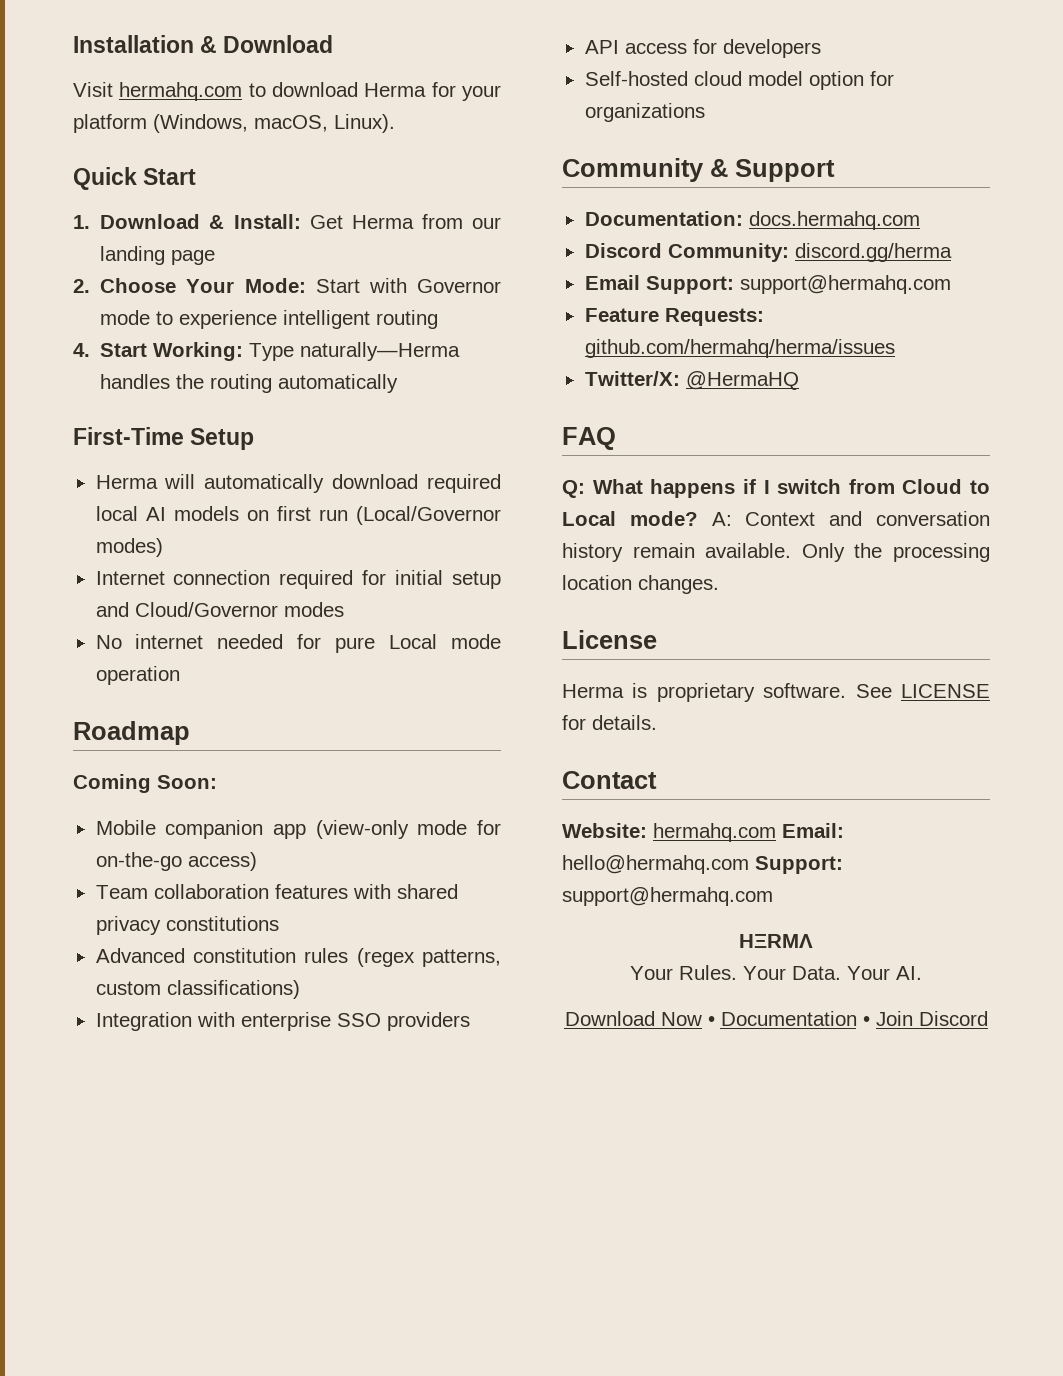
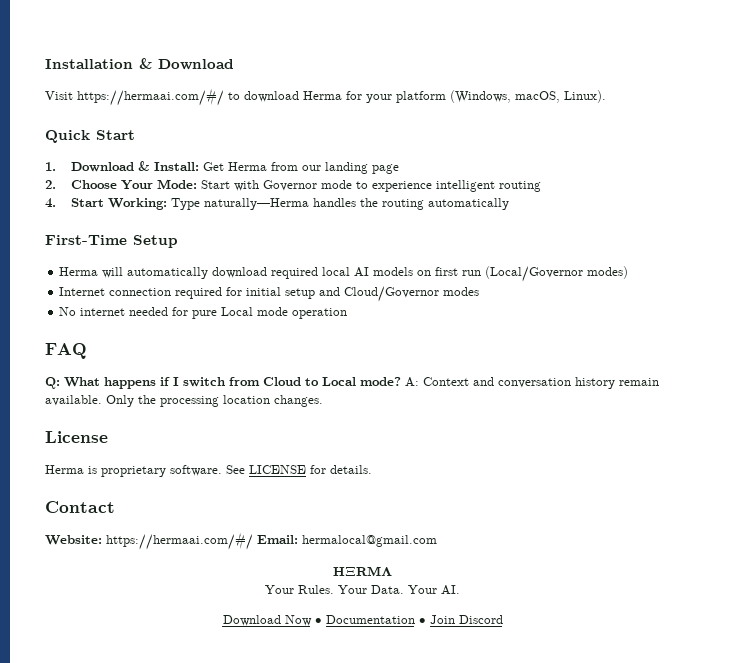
[119,82,243,101] hermahq.com -> [77,88,224,106] https://hermaai.com/#/
[73,721,190,745] [73,774,217,793] [95,820,501,839] [95,852,257,871] [95,884,458,899] [95,916,279,935] [95,948,501,967] [95,980,300,999] [95,1012,470,1031] [584,39,821,58] [584,71,894,90] [584,103,705,122] [562,158,835,182] [584,211,920,230] [584,243,952,262] [584,275,951,294] [584,308,764,326] [584,339,895,358] [584,371,799,390] // Roadmap // Coming Soon: // Mobile companion app (view-only mode for on-the-go access) // Team collaboration features with shared privacy constitutions // Advanced constitution rules (regex patterns, custom classifications) // Integration with enterprise SSO providers // API access for developers // Self-hosted cloud model option for organizations // Community & Support // Documentation: docs.hermahq.com // Discord Community: discord.gg/herma // Email Support: support@hermahq.com // Feature Requests: github.com/hermahq/herma/issues // Twitter/X: @HermaHQ -> (348, 313) none
[653,823,844,842] [562,855,843,874] [562,887,773,906] hermahq.com Email: hello@hermahq.com Support: support@hermahq.com -> [106,532,437,550] https://hermaai.com/#/ Email: hermalocal@gmail.com

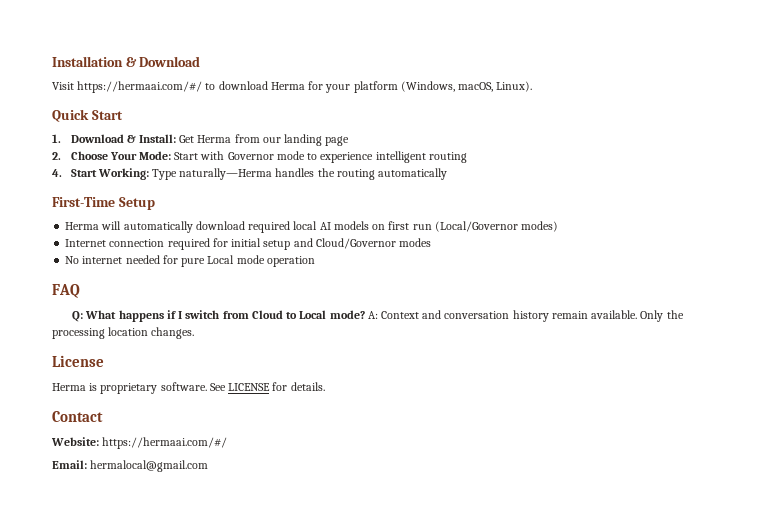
(253, 541) none -> (228, 443) //
[333,566,392,577] [265,585,460,595] [222,615,503,626] // HΞRMΛ // Your Rules. Your Data. Your AI. // Download Now • Documentation • Join Discord -> (209, 466) none

